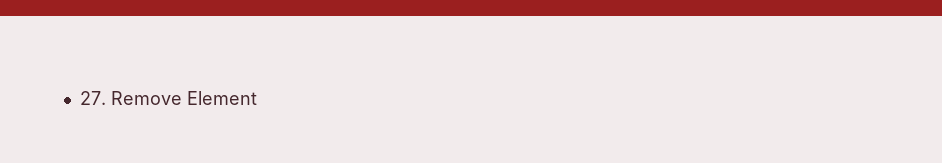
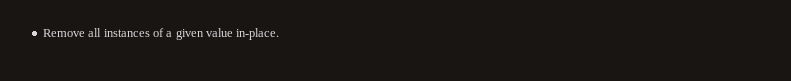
[79,91,257,105] 27. Remove Element -> [42,28,280,40] Remove all instances of a given value in-place.

